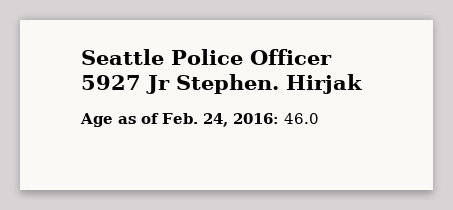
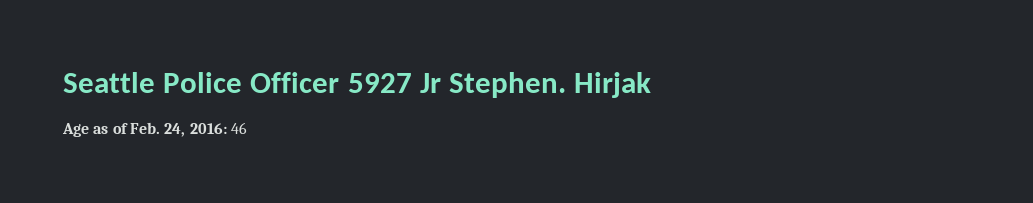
[284,113,319,124] 46.0 -> [230,122,247,134] 46

